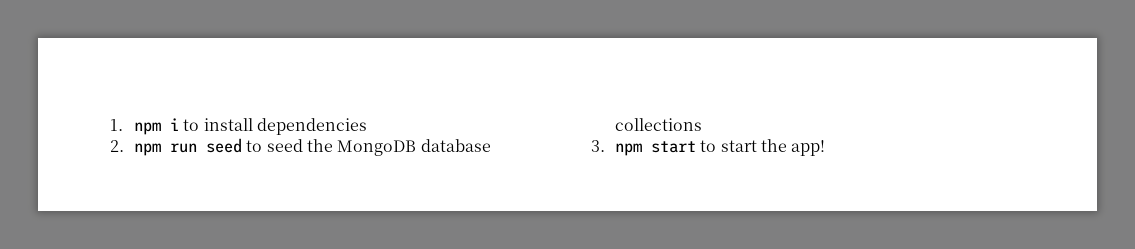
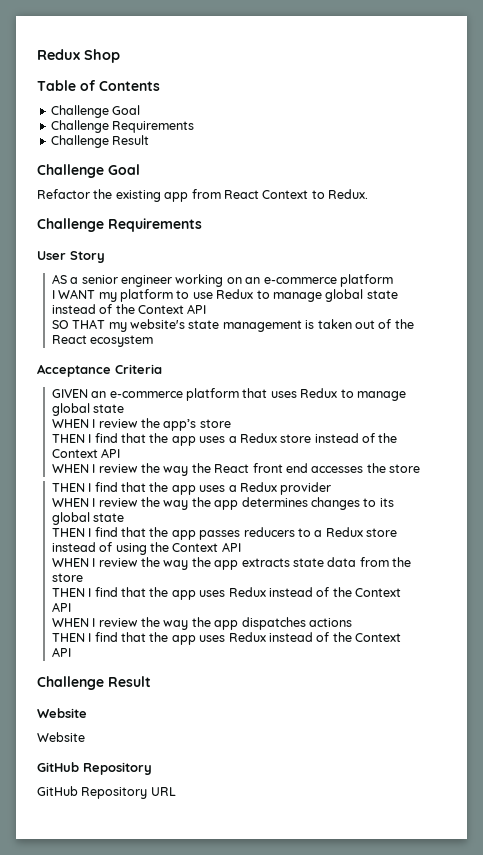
[110,118,367,135] [110,138,491,156] [614,118,702,131] [591,139,826,156] 1. npm i to install dependencies // 2. npm run seed to seed the MongoDB database collections // 3. npm start to start the app! -> [37,49,120,63] [37,80,160,91] [50,105,141,118] [50,120,195,133] [50,135,150,148] [37,164,140,178] [37,189,368,202] [37,218,202,232] [37,251,105,263] [51,274,393,287] [51,289,398,302] [51,304,207,314] [51,319,414,332] [51,335,154,347] [37,364,162,377] [51,388,406,401] [51,403,125,416] [51,418,231,431] [51,433,398,446] [51,448,121,458] [51,463,420,476] [51,482,332,495] [51,497,394,510] [51,512,125,525] [51,527,397,540] [51,542,241,555] [51,557,411,570] [51,573,83,582] [51,587,401,600] [51,602,71,612] [51,617,352,630] [51,632,401,645] [51,647,71,657] [37,676,151,690] [37,708,87,718] [37,732,85,742] [37,762,152,775] [37,786,176,799] Redux Shop // Table of Contents // Challenge Goal // Challenge Requirements // Challenge Result // Challenge Goal // Refactor the existing app from React Context to Redux. // Challenge Requirements // User Story // AS a senior engineer working on an e-commerce platform // I WANT my platform to use Redux to manage global state instead of the Context API // SO THAT my website's state management is taken out of the React ecosystem // Acceptance Criteria // GIVEN an e-commerce platform that uses Redux to manage global state // WHEN I review the app’s store // THEN I find that the app uses a Redux store instead of the Context API // WHEN I review the way the React front end accesses the store // THEN I find that the app uses a Redux provider // WHEN I review the way the app determines changes to its global state // THEN I find that the app passes reducers to a Redux store instead of using the Context API // WHEN I review the way the app extracts state data from the store // THEN I find that the app uses Redux instead of the Context API // WHEN I review the way the app dispatches actions // THEN I find that the app uses Redux instead of the Context API // Challenge Result // Website // Website // GitHub Repository // GitHub Repository URL

